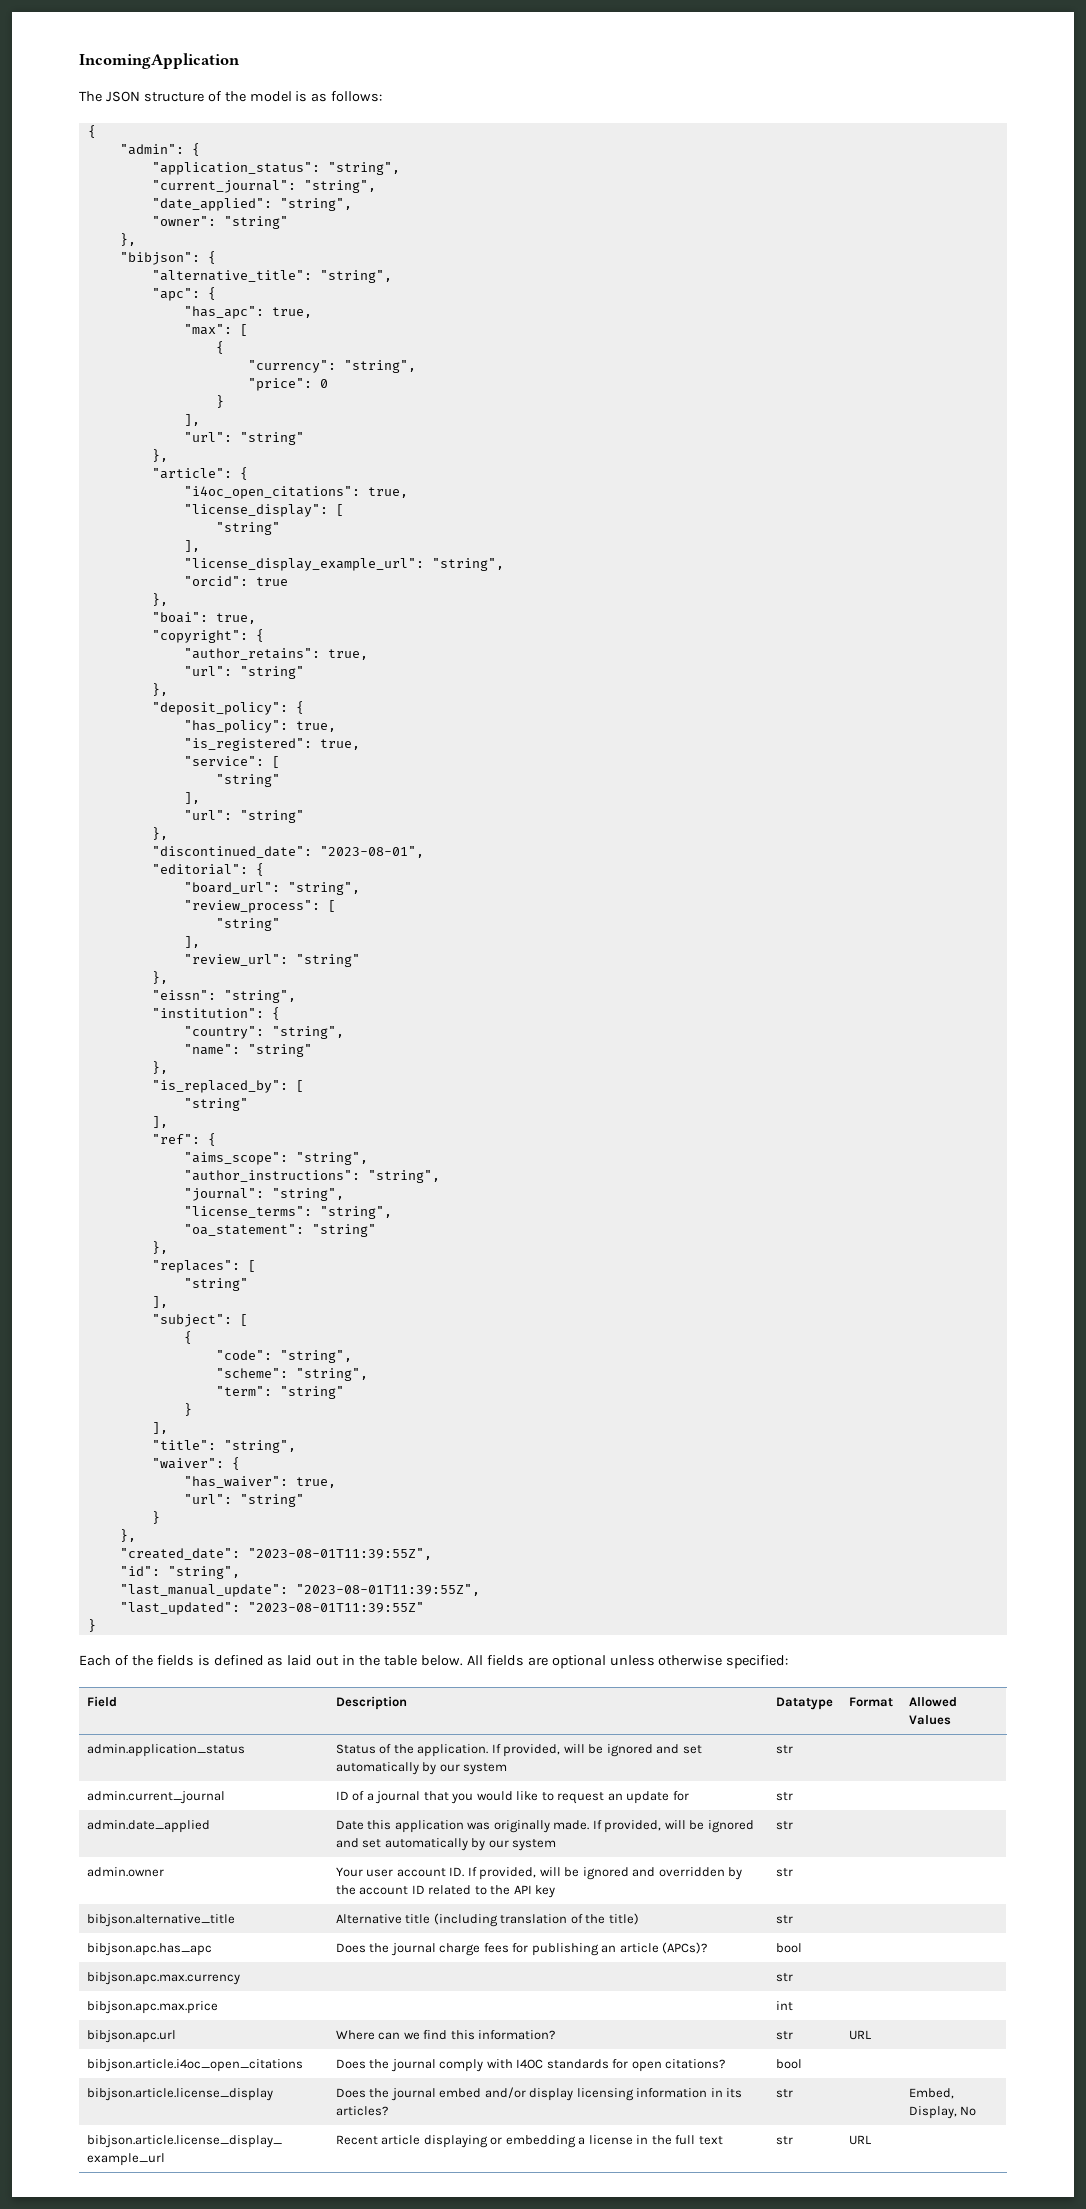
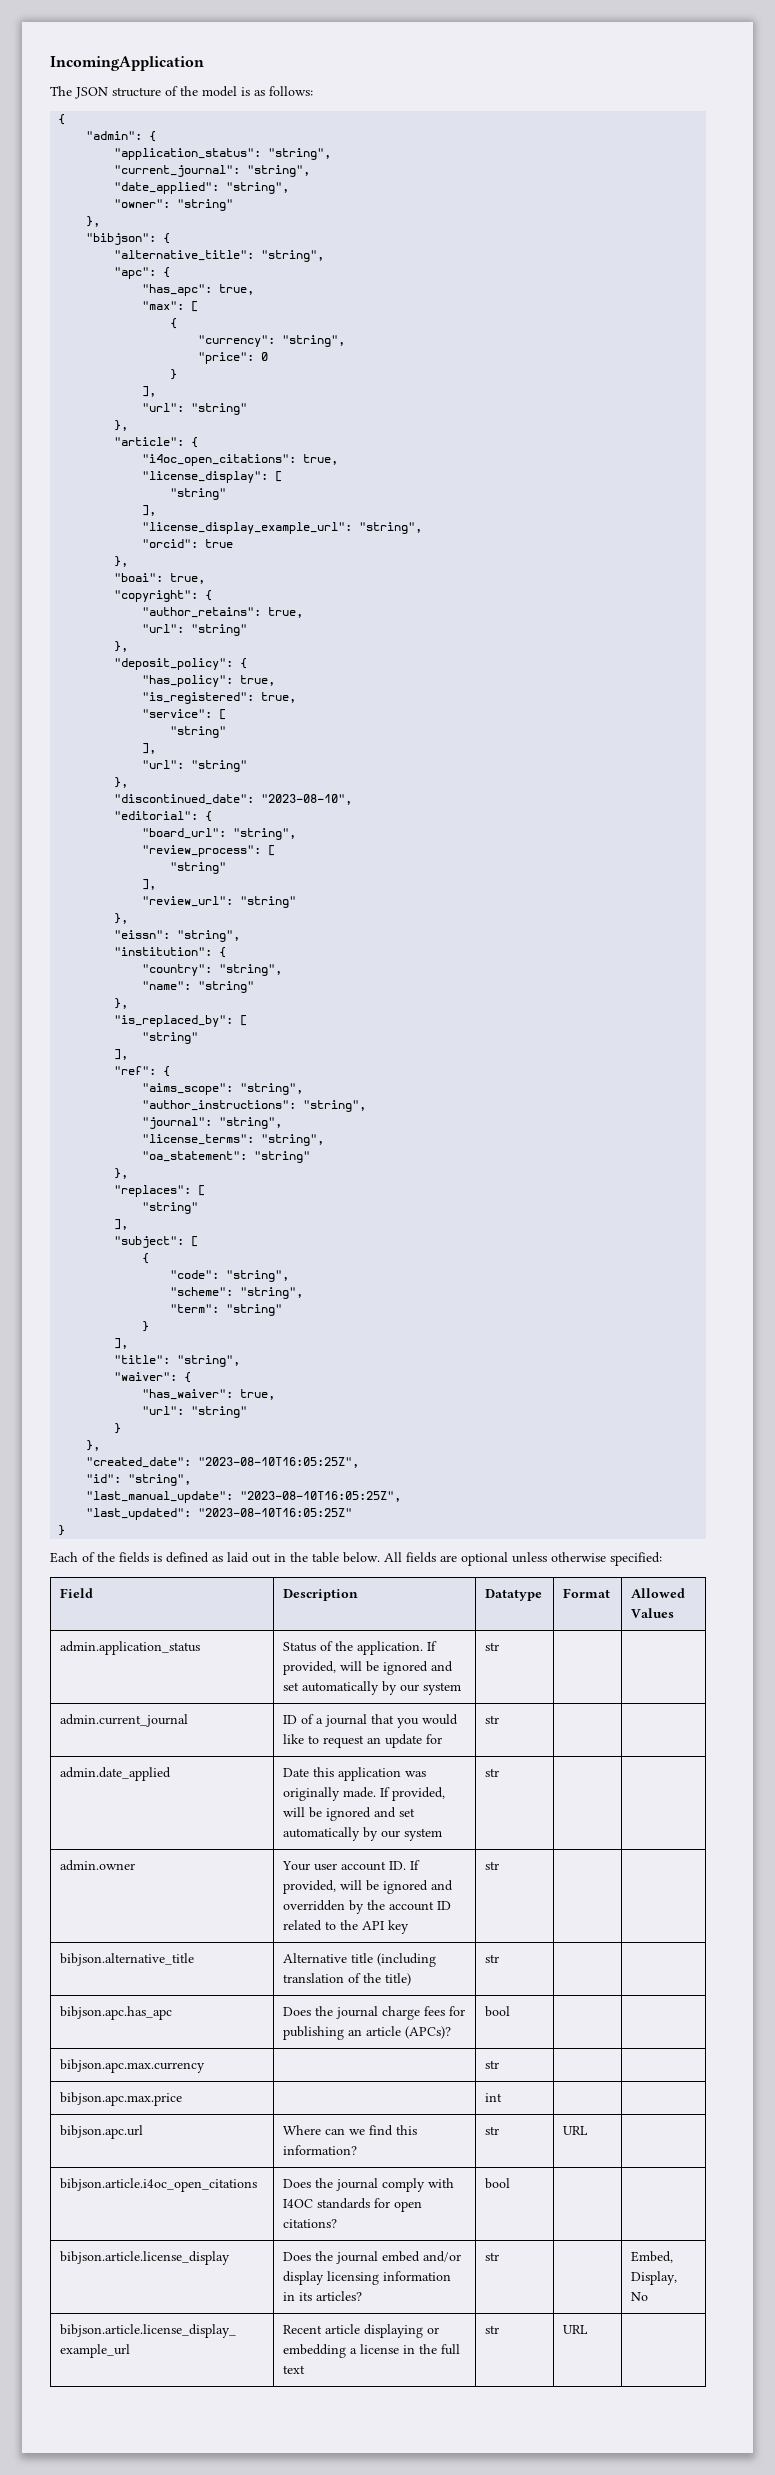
[319,846,424,858] "2023-08-01", -> [261,794,353,805] "2023-08-10",
[247,1548,432,1560] "2023-08-01T11:39:55Z", -> [198,1457,360,1468] "2023-08-10T16:05:25Z",
[295,1584,480,1596] "2023-08-01T11:39:55Z", -> [240,1491,402,1502] "2023-08-10T16:05:25Z",
[247,1602,424,1613] "2023-08-01T11:39:55Z" -> [198,1508,353,1517] "2023-08-10T16:05:25Z"

